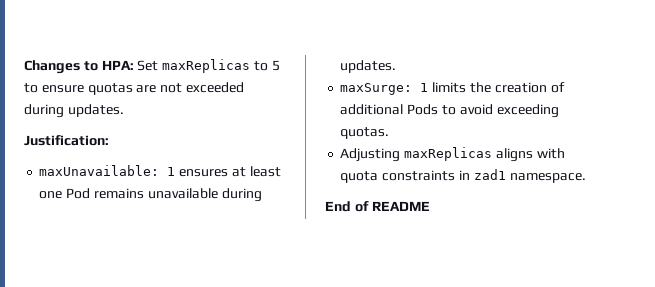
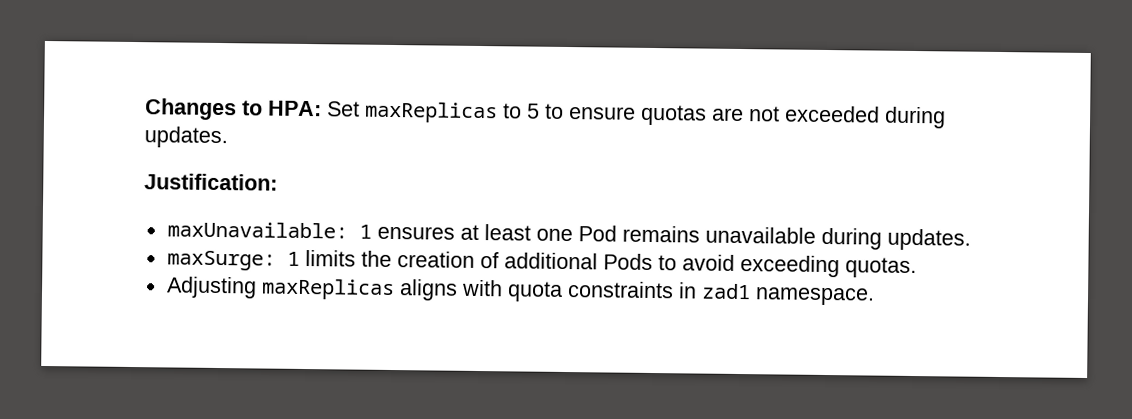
[325,201,430,212] // End of README -> (875, 296) none

